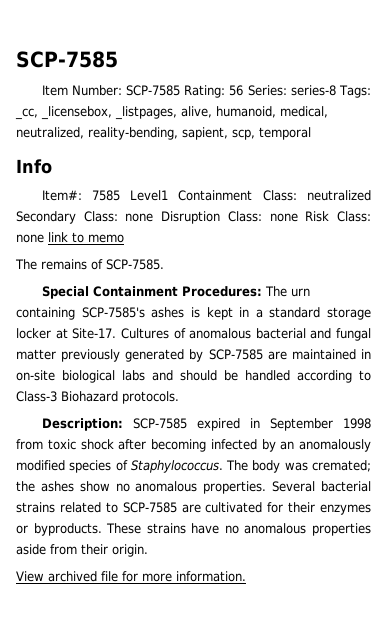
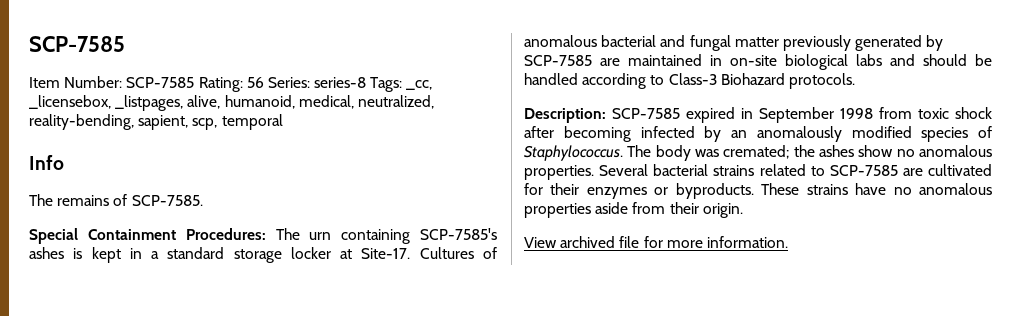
[41,190,371,201] [16,211,371,224] [16,232,124,243] // Item#: 7585 Level1 Containment Class: neutralized Secondary Class: none Disruption Class: none Risk Class: none link to memo -> (64, 162) none

